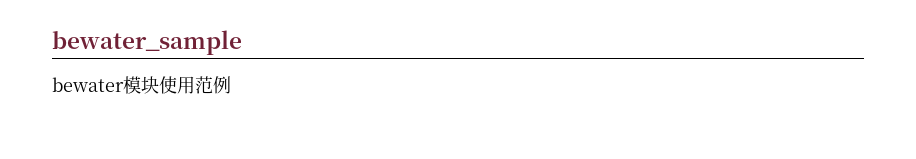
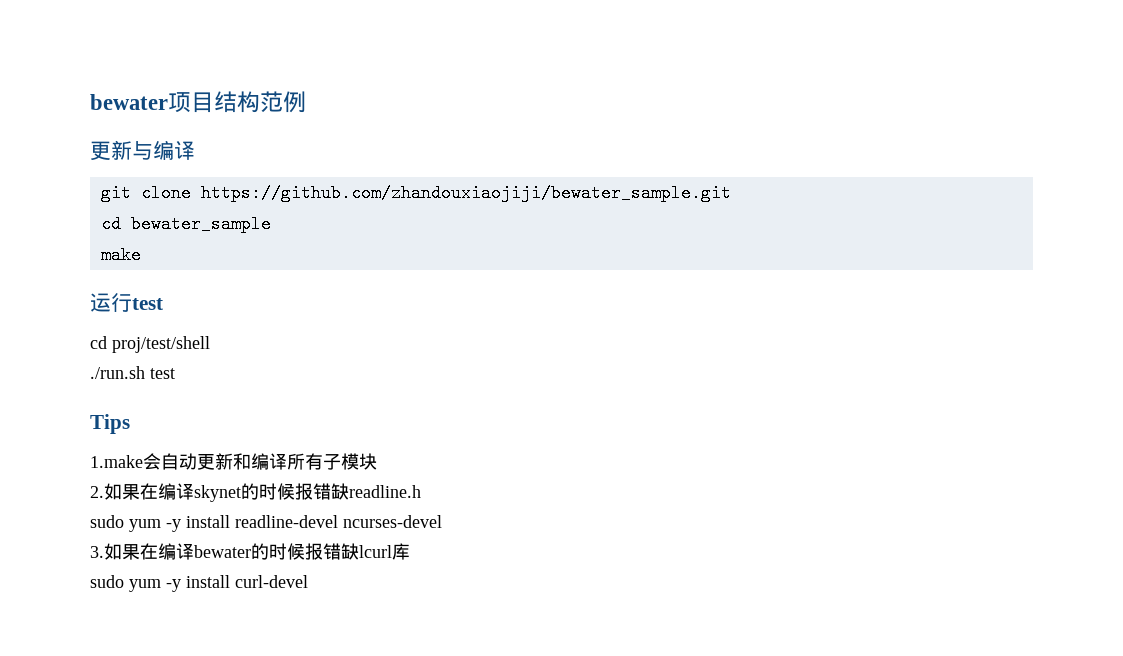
[52,30,242,55] [52,76,231,94] bewater_sample // bewater模块使用范例 -> [90,91,306,113] [90,140,195,161] [100,184,731,202] [100,215,271,233] [100,246,141,264] [90,293,163,312] [90,336,210,353] [90,366,175,379] [90,414,130,434] [90,453,377,470] [90,483,421,502] [90,515,442,532] [90,543,410,560] [90,575,308,592] bewater项目结构范例 // 更新与编译 // git clone https://github.com/zhandouxiaojiji/bewater_sample.git // cd bewater_sample // make // 运行test // cd proj/test/shell // ./run.sh test // Tips // 1.make会自动更新和编译所有子模块 // 2.如果在编译skynet的时候报错缺readline.h // sudo yum -y install readline-devel ncurses-devel // 3.如果在编译bewater的时候报错缺lcurl库 // sudo yum -y install curl-devel

